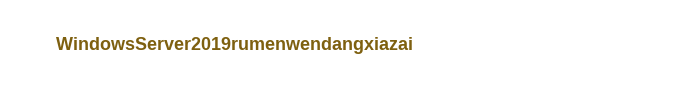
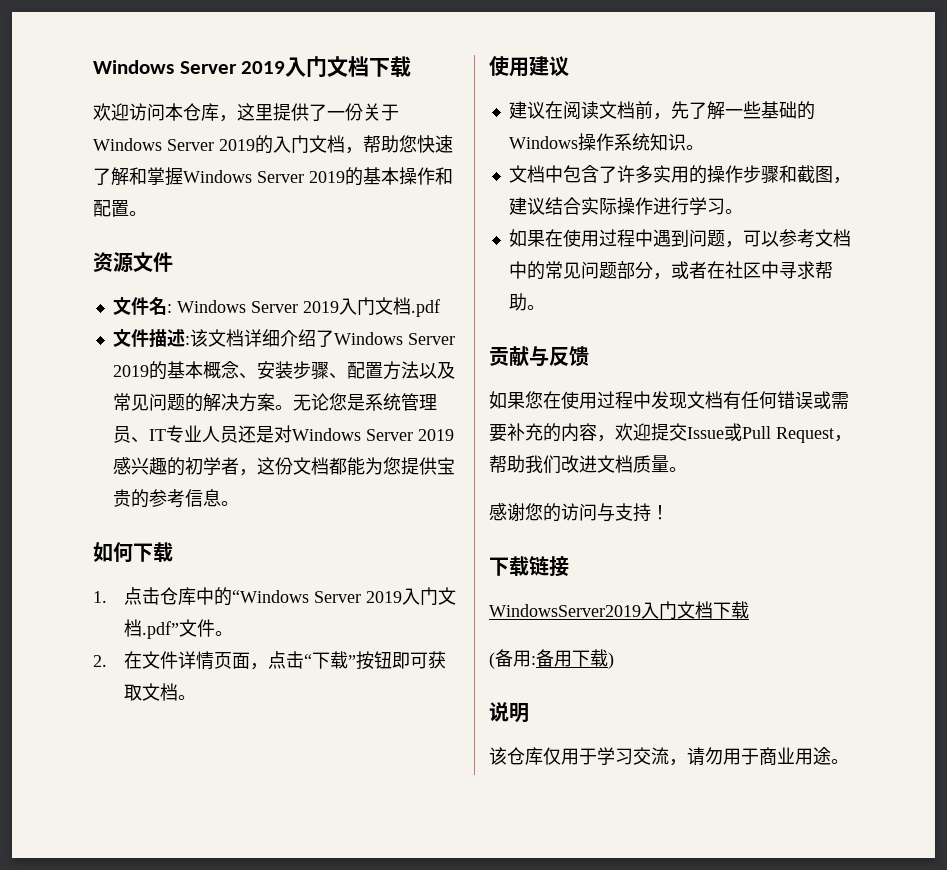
[56,37,413,54] WindowsServer2019rumenwendangxiazai -> [93,56,412,77] [93,103,399,122] [93,135,453,154] [93,167,453,186] [93,200,147,217] [93,252,173,273] [112,297,440,317] [112,329,455,347] [112,361,455,380] [112,393,437,412] [112,425,454,443] [112,457,455,476] [112,489,239,508] [93,542,173,563] [93,587,456,606] [123,619,233,639] [93,651,446,670] [123,683,196,701] [489,56,569,77] [508,101,815,120] [508,133,704,151] [508,165,851,184] [508,197,743,215] [508,229,851,248] [508,261,833,280] [508,293,545,311] [489,346,589,367] [489,391,849,410] [489,423,852,443] [489,455,687,474] [489,503,669,522] [489,556,569,577] [489,601,749,619] [489,649,614,669] [489,702,529,723] [489,747,849,766] Windows Server 2019入门文档下载 // 欢迎访问本仓库，这里提供了一份关于Windows Server 2019的入门文档，帮助您快速了解和掌握Windows Server 2019的基本操作和配置。 // 资源文件 // 文件名: Windows Server 2019入门文档.pdf // 文件描述:该文档详细介绍了Windows Server 2019的基本概念、安装步骤、配置方法以及常见问题的解决方案。无论您是系统管理员、IT专业人员还是对Windows Server 2019感兴趣的初学者，这份文档都能为您提供宝贵的参考信息。 // 如何下载 // 1.点击仓库中的“Windows Server 2019入门文档.pdf”文件。 // 2.在文件详情页面，点击“下载”按钮即可获取文档。 // 使用建议 // 建议在阅读文档前，先了解一些基础的Windows操作系统知识。 // 文档中包含了许多实用的操作步骤和截图，建议结合实际操作进行学习。 // 如果在使用过程中遇到问题，可以参考文档中的常见问题部分，或者在社区中寻求帮助。 // 贡献与反馈 // 如果您在使用过程中发现文档有任何错误或需要补充的内容，欢迎提交Issue或Pull Request，帮助我们改进文档质量。 // 感谢您的访问与支持！ // 下载链接 // WindowsServer2019入门文档下载 // (备用:备用下载) // 说明 // 该仓库仅用于学习交流，请勿用于商业用途。

